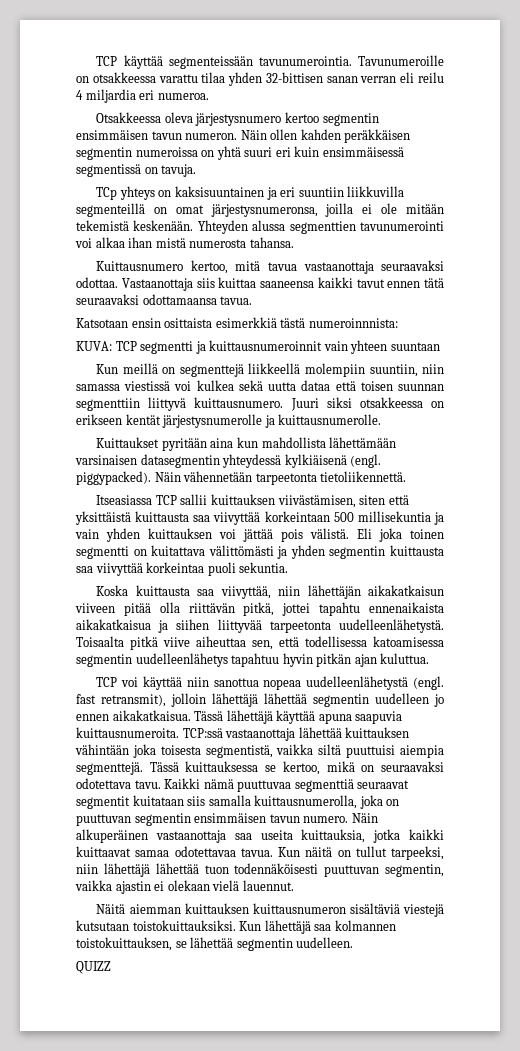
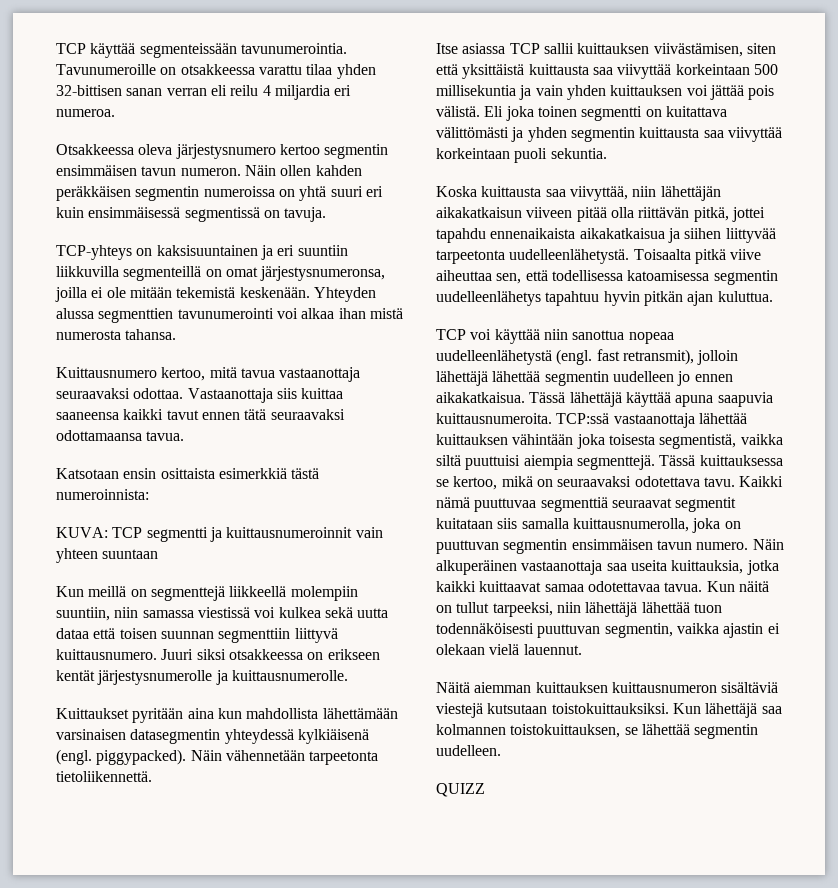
[96,186,155,200] TCp yhteys -> [56,245,132,260] TCP-yhteys
[308,318,398,328] numeroinnnista: -> [56,489,149,500] numeroinnista:
[96,495,153,505] Itseasiassa -> [436,43,506,54] Itse asiassa
[146,562,205,573] korkeintaa -> [436,148,510,159] korkeintaan
[319,602,361,616] tapahtu -> [436,228,486,243] tapahdu

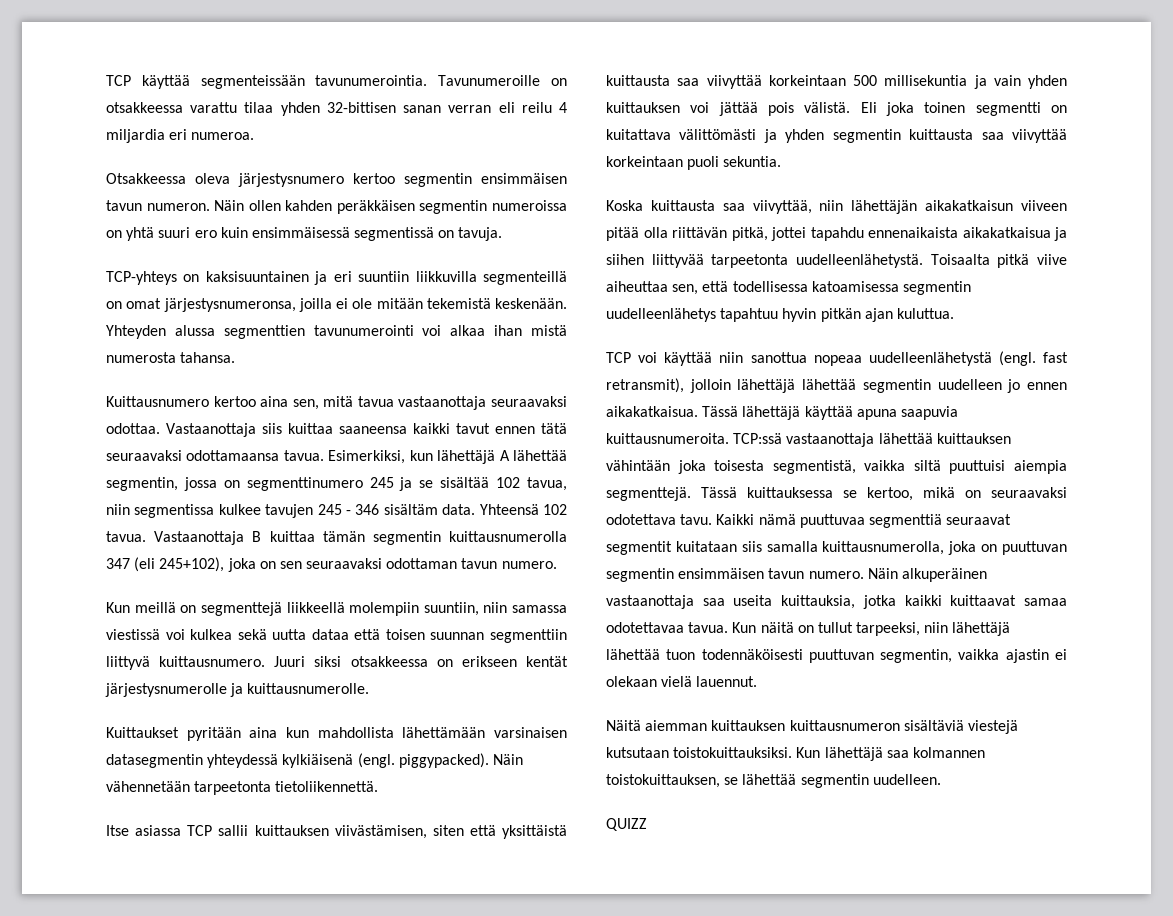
[365,186,383,197] eri -> [194,230,217,238] ero
[161,367,206,381] kertoo, -> [213,396,319,410] kertoo aina sen,
[56,468,320,479] [56,489,149,500] [56,527,383,542] [56,548,159,563] // Katsotaan ensin osittaista esimerkkiä tästä numeroinnista: // KUVA: TCP segmentti ja kuittausnumeroinnit vain yhteen suuntaan -> [328,450,567,464] [106,477,568,491] [106,504,567,518] [106,531,567,545] [106,557,557,572] Esimerkiksi, kun lähettäjä A lähettää segmentin, jossa on segmenttinumero 245 ja se sisältää 102 tavua, niin segmentissa kulkee tavujen 245 - 346 sisältäm data. Yhteensä 102 tavua. Vastaanottaja B kuittaa tämän segmentin kuittausnumerolla 347 (eli 245+102), joka on sen seuraavaksi odottaman tavun numero.

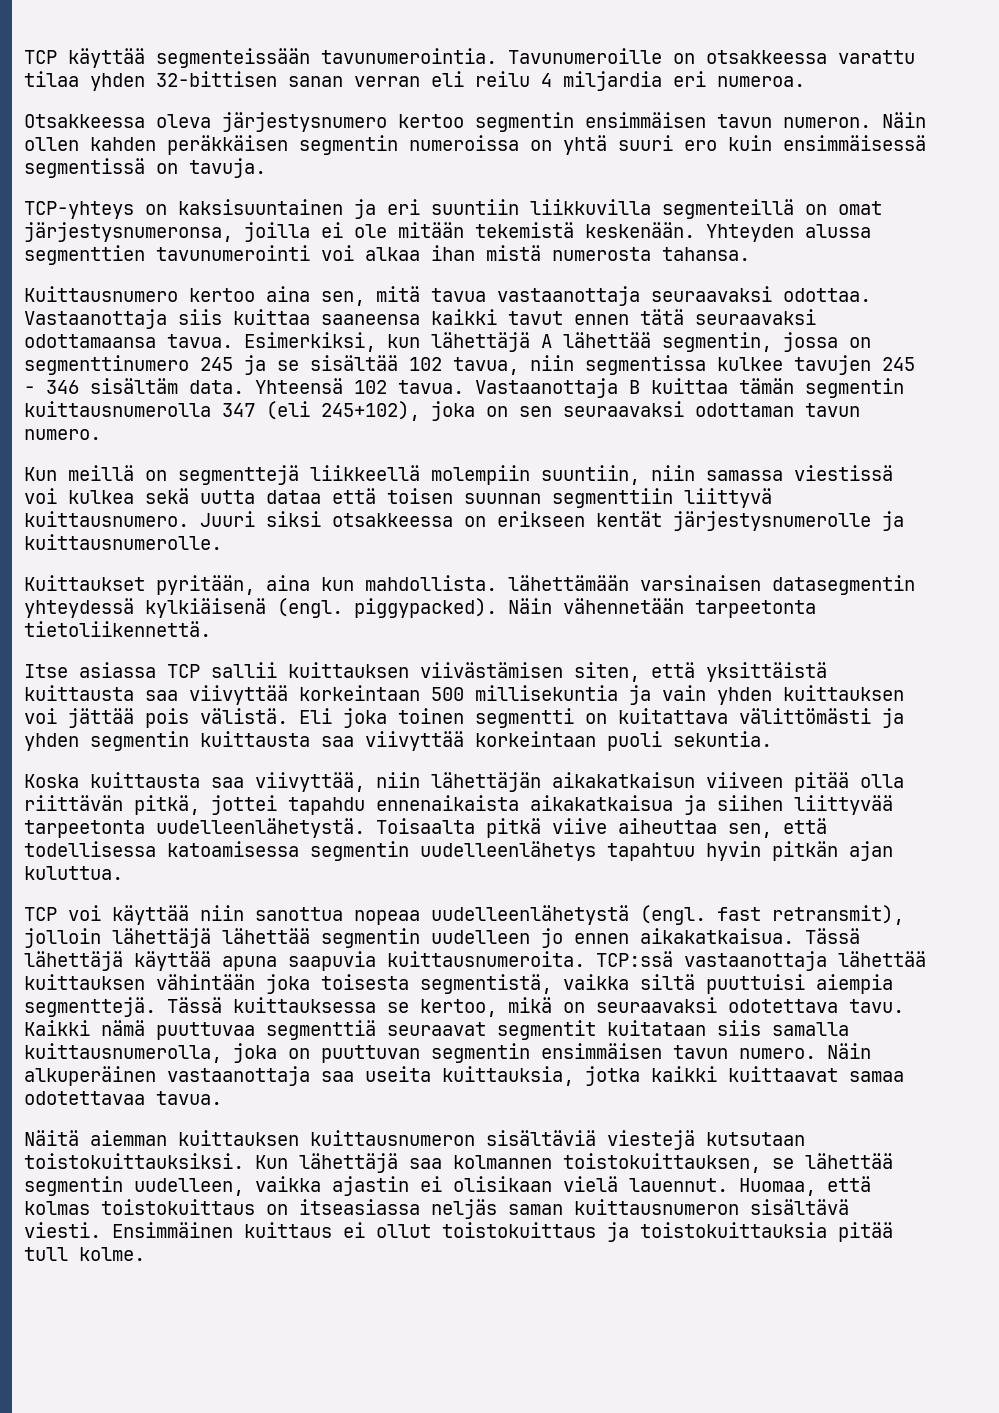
[186,727,241,741] pyritään -> [156,575,255,595] pyritään,
[317,727,394,738] mahdollista -> [365,575,497,591] mahdollista.
[334,825,464,839] viivästämisen, siten -> [420,662,640,682] viivästämisen siten,
[732,622,1011,636] [606,649,1067,663] [606,676,758,687] Kun näitä on tullut tarpeeksi, niin lähettäjä lähettää tuon todennäköisesti puuttuvan segmentin, vaikka ajastin ei olekaan vielä lauennut. -> (222, 1098) none
[872,774,941,785] [606,818,647,831] uudelleen. // QUIZZ -> [134,1176,871,1196] [24,1199,849,1219] [24,1222,893,1242] [24,1247,145,1261] uudelleen, vaikka ajastin ei olisikaan vielä lauennut. Huomaa, että kolmas toistokuittaus on itseasiassa neljäs saman kuittausnumeron sisältävä viesti. Ensimmäinen kuittaus ei ollut toistokuittaus ja toistokuittauksia pitää tull kolme.

